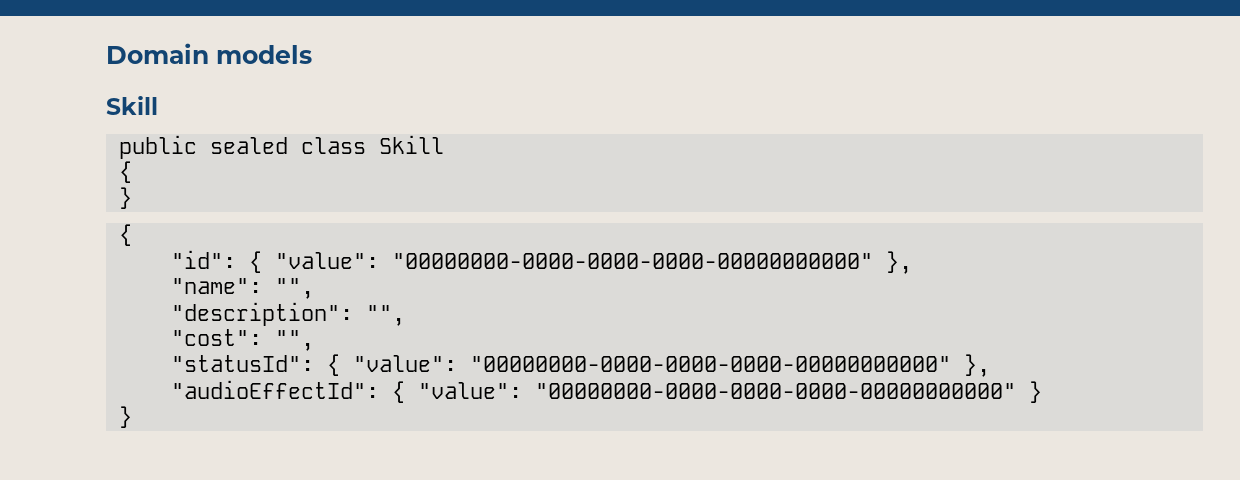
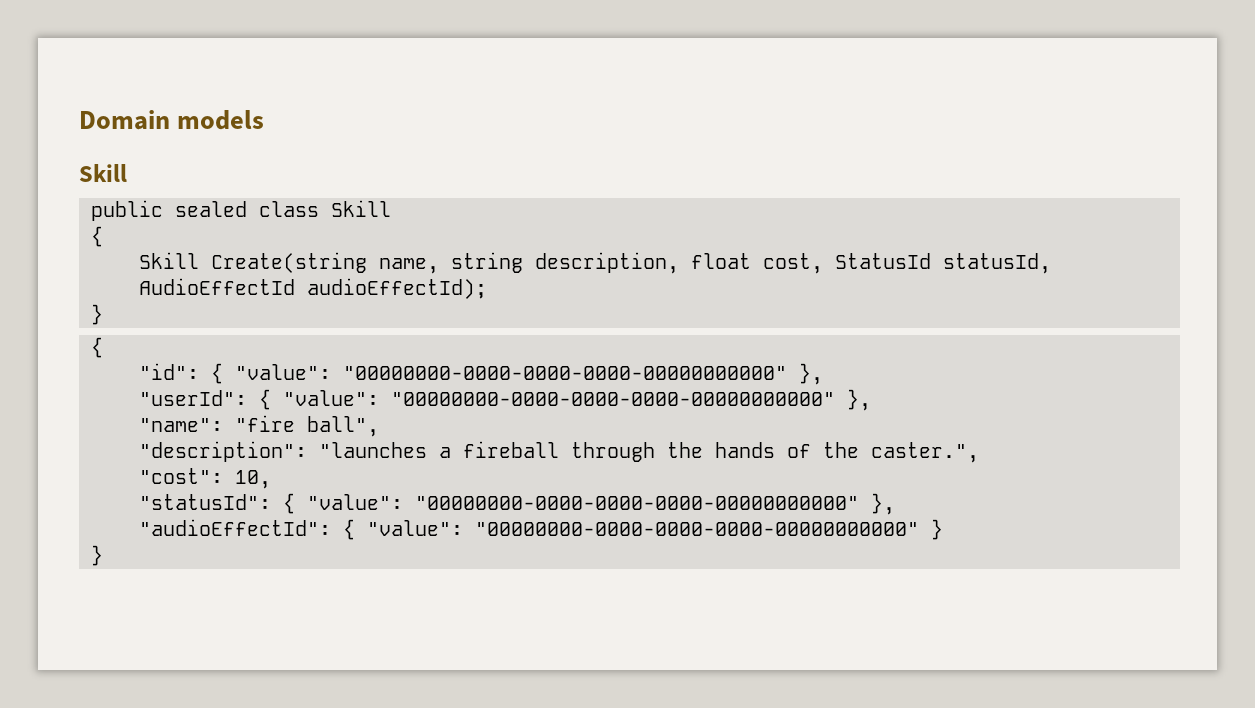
(132, 172) none -> [139,252,1052,274] [139,278,488,299] // Skill Create(string name, string description, float cost, StatusId statusId, AudioEffectId audioEffectId);
(912, 262) none -> [139,389,872,411] // "userId": { "value": "00000000-0000-0000-0000-00000000000" },
[274,278,314,299] "", -> [235,415,380,437] "fire ball",
[365,305,405,326] "", -> [319,441,980,463] "launches a fireball through the hands of the caster.",
[274,330,314,351] "", -> [235,470,272,489] 10,

